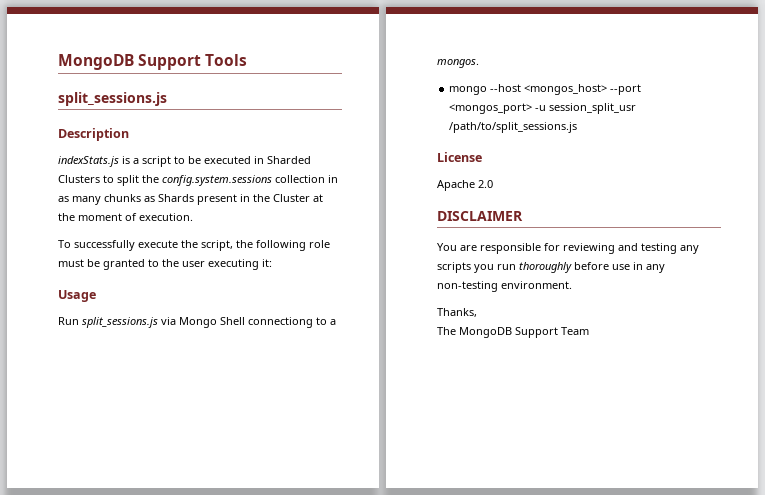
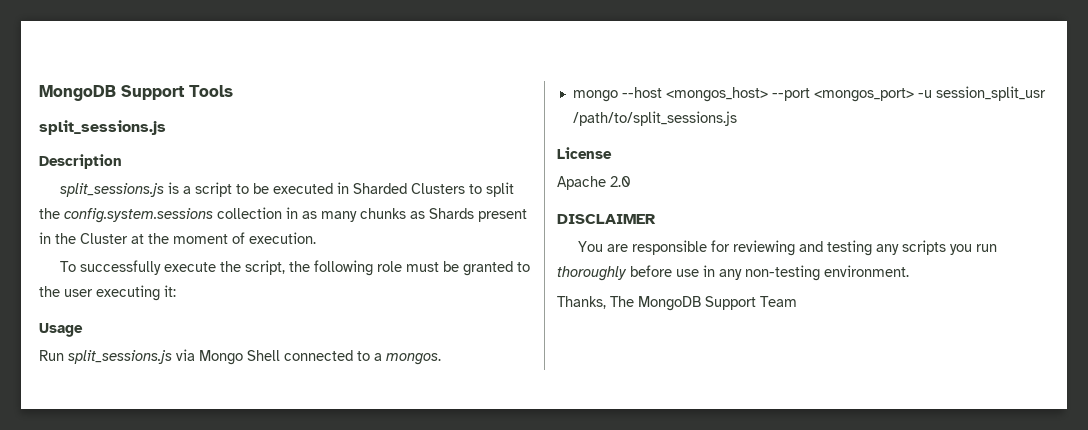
[58,156,119,167] indexStats.js -> [59,183,164,197] split_sessions.js
[248,317,313,328] connectiong -> [284,350,353,361] connected
(477, 312) // -> (606, 302) none

